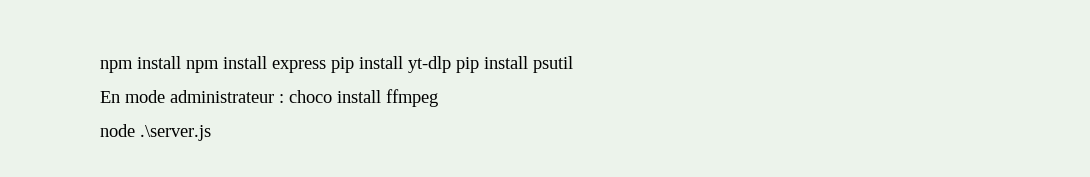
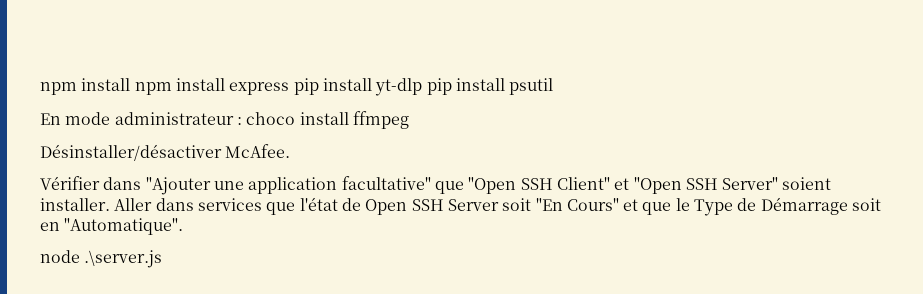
(438, 98) none -> [40,144,291,161] [40,176,832,195] [40,197,882,216] [40,218,184,235] // Désinstaller/désactiver McAfee. // Vérifier dans "Ajouter une application facultative" que "Open SSH Client" et "Open SSH Server" soient installer. Aller dans services que l'état de Open SSH Server soit "En Cours" et que le Type de Démarrage soit en "Automatique".

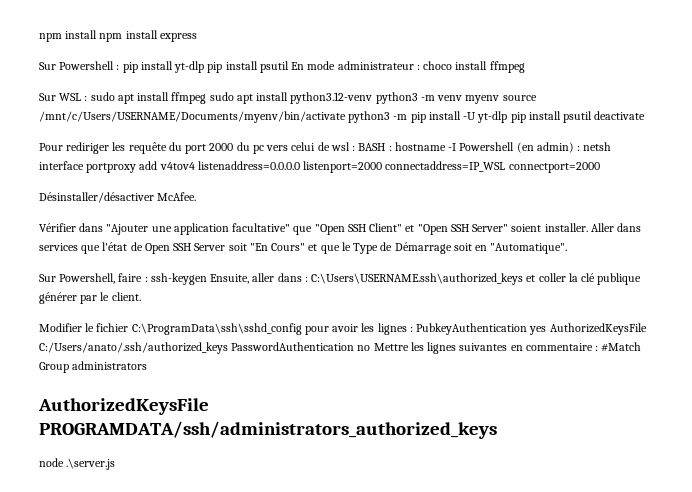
(290, 88) none -> [39,61,120,70] // Sur Powershell :
(554, 86) // -> (289, 67) none
(409, 120) none -> [39,92,537,104] [39,111,646,123] [39,142,612,154] [39,161,600,173] // Sur WSL : sudo apt install ffmpeg sudo apt install python3.12-venv python3 -m venv myenv source /mnt/c/Users/USERNAME/Documents/myenv/bin/activate python3 -m pip install -U yt-dlp pip install psutil deactivate // Pour rediriger les requête du port 2000 du pc vers celui de wsl : BASH : hostname -I Powershell (en admin) : netsh interface portproxy add v4tov4 listenaddress=0.0.0.0 listenport=2000 connectaddress=IP_WSL connectport=2000
(184, 226) none -> [39,273,642,285] [39,292,141,304] [39,323,647,335] [39,342,642,354] [39,361,148,373] [38,398,209,415] [39,421,497,439] // Sur Powershell, faire : ssh-keygen Ensuite, aller dans : C:\Users\USERNAME.ssh\authorized_keys et coller la clé publique générer par le client. // Modifier le fichier C:\ProgramData\ssh\sshd_config pour avoir les lignes : PubkeyAuthentication yes AuthorizedKeysFile C:/Users/anato/.ssh/authorized_keys PasswordAuthentication no Mettre les lignes suivantes en commentaire : #Match Group administrators // AuthorizedKeysFile PROGRAMDATA/ssh/administrators_authorized_keys

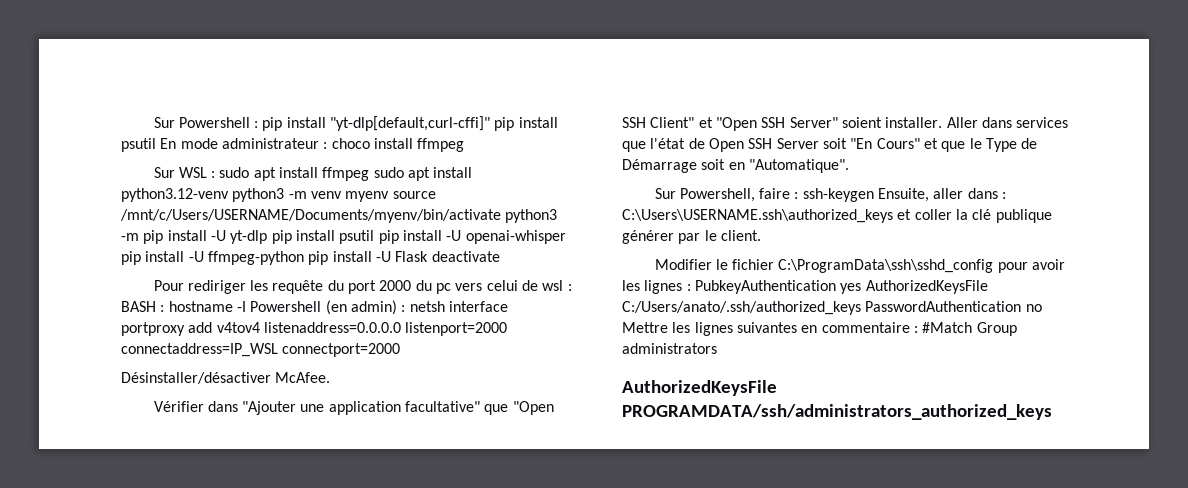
[39,30,197,42] npm install npm install express // -> (153, 122) none
[174,61,205,73] yt-dlp -> [330,116,491,131] "yt-dlp[default,curl-cffi]"
(593, 117) none -> [378,230,566,244] [121,251,429,265] pip install -U openai-whisper pip install -U ffmpeg-python pip install -U Flask
[39,458,116,470] // node .\server.js -> (1052, 412) none

